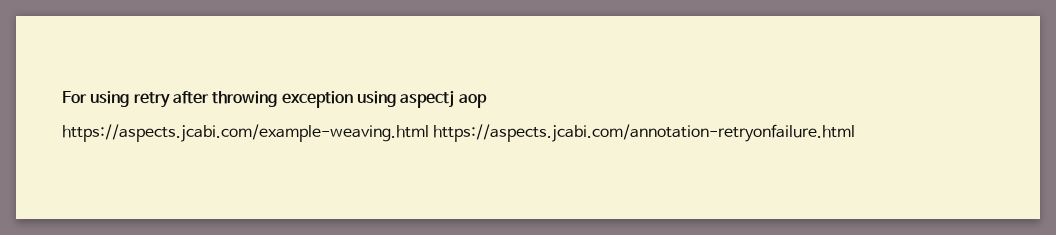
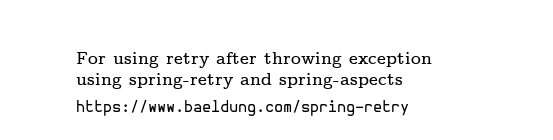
[400,90,487,108] [62,124,856,142] aspectj aop // https://aspects.jcabi.com/example-weaving.html https://aspects.jcabi.com/annotation-retryonfailure.html -> [129,73,403,89] [76,100,409,116] spring-retry and spring-aspects // https://www.baeldung.com/spring-retry

